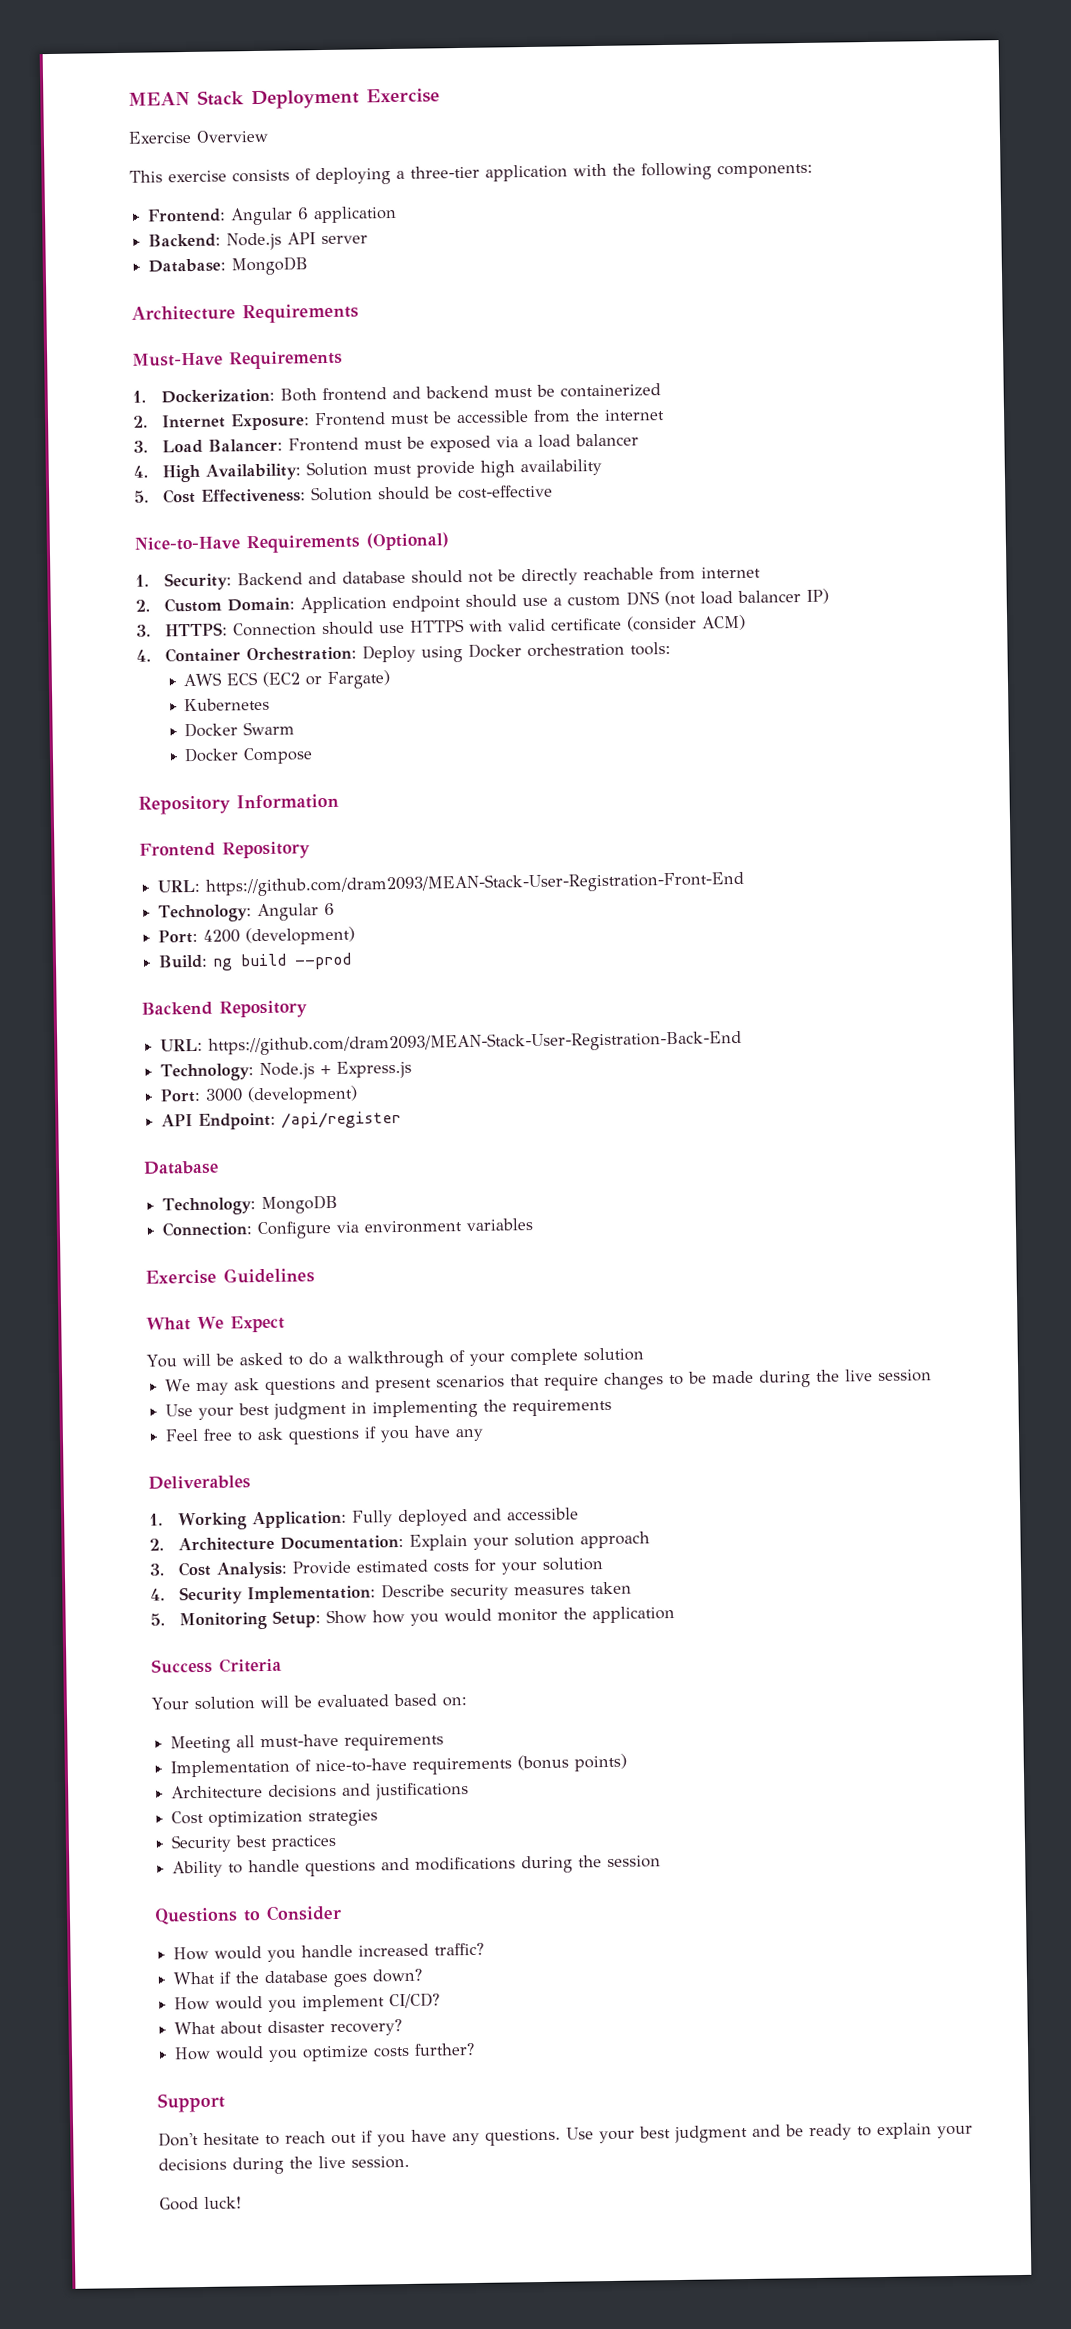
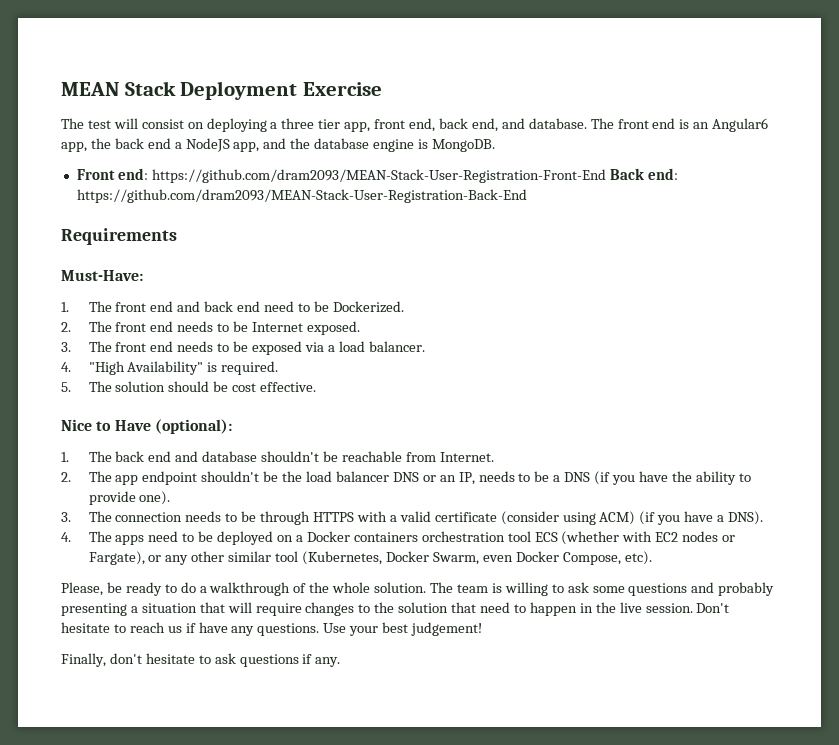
[128,129,268,144] [129,162,813,186] [147,205,398,226] [148,232,369,251] [148,256,309,276] [131,303,359,324] [132,350,343,370] [132,383,662,404] [132,408,666,431] [133,437,404,454] Exercise Overview // This exercise consists of deploying a three-tier application with the following components: // Frontend: Angular 6 application // Backend: Node.js API server // Database: MongoDB // Architecture Requirements // Must-Have Requirements // 1. Dockerization: Both frontend and backend must be containerized // 2. Internet Exposure: Frontend must be accessible from the internet // 3. Load Balancer: Frontend must -> [61,118,769,132] [61,138,495,152] [76,168,678,183] [76,189,527,203] [61,228,177,245] [61,270,143,281] [61,301,404,313] [61,321,360,335] [61,341,230,352] The test will consist on deploying a three tier app, front end, back end, and database. The front end is an Angular6 app, the back end a NodeJS app, and the database engine is MongoDB. // Front end: https://github.com/dram2093/MEAN-Stack-User-Registration-Front-End Back end: https://github.com/dram2093/MEAN-Stack-User-Registration-Back-End // Requirements // Must-Have: // 1. The front end and back end need to be Dockerized. // 2. The front end needs to be Internet exposed. // 3. The front end needs to
[575,433,640,447] [133,458,603,483] [134,484,554,504] [134,532,449,554] [135,568,579,591] balancer // 4. High Availability: Solution must provide high availability // 5. Cost Effectiveness: Solution should be cost-effective // Nice-to-Have Requirements (Optional) // 1. Security: Backend and database should not be directly -> [368,341,425,352] [61,361,279,375] [61,381,317,392] [61,419,232,434] [61,451,339,462] balancer. // 4. "High Availability" is required. // 5. The solution should be cost effective. // Nice to Have (optional): // 1. The back end and database shouldn't be
[701,566,762,579] [135,588,830,614] [136,621,406,637] internet // 2. Custom Domain: Application endpoint should use a custom DNS (not load balancer IP) // 3. HTTPS: Connection should use -> [439,452,494,462] [61,471,751,485] [88,491,171,505] [61,511,311,525] Internet. // 2. The app endpoint shouldn't be the load balancer DNS or an IP, needs to be a DNS (if you have the ability to provide one). // 3. The connection needs to be through
(504, 625) none -> [389,515,397,522] a
(698, 623) none -> [562,512,596,525] using
[136,641,672,663] [183,670,391,689] [184,697,271,712] [184,721,296,738] [184,747,314,765] [138,793,339,815] [139,841,310,860] [157,870,745,897] [158,902,336,923] [158,926,356,946] [158,952,353,971] [141,1000,307,1019] [160,1029,743,1056] [160,1060,413,1082] [160,1085,359,1105] [161,1110,402,1130] [143,1160,219,1175] [162,1194,339,1216] [162,1218,534,1240] [145,1267,315,1285] [146,1315,285,1333] [146,1352,283,1368] // 4. Container Orchestration: Deploy using Docker orchestration tools: // AWS ECS (EC2 or Fargate) // Kubernetes // Docker Swarm // Docker Compose // Repository Information // Frontend Repository // URL: https://github.com/dram2093/MEAN-Stack-User-Registration-Front-End // Technology: Angular 6 // Port: 4200 (development) // Build: ng build --prod // Backend Repository // URL: https://github.com/dram2093/MEAN-Stack-User-Registration-Back-End // Technology: Node.js + Express.js // Port: 3000 (development) // API Endpoint: /api/register // Database // Technology: MongoDB // Connection: Configure via environment variables // Exercise Guidelines // What We Expect // You will be asked -> [639,511,764,525] [61,531,736,545] [88,551,652,565] [61,582,162,596] (if you have a DNS). // 4. The apps need to be deployed on a Docker containers orchestration tool ECS (whether with EC2 nodes or Fargate), or any other similar tool (Kubernetes, Docker Swarm, even Docker Compose, etc). // Please, be ready
[468,1347,644,1366] [165,1369,933,1395] [165,1398,613,1420] [165,1425,485,1445] [148,1475,251,1490] [149,1507,580,1531] [149,1531,651,1552] [149,1557,604,1579] [150,1581,633,1605] [150,1605,676,1631] [151,1657,282,1674] [151,1693,467,1711] [170,1733,445,1754] [170,1753,628,1778] [171,1782,470,1801] [171,1809,379,1827] [171,1834,338,1853] [172,1855,662,1878] [154,1904,342,1925] [173,1942,485,1963] [173,1968,423,1988] [174,1992,441,2013] [174,2019,403,2037] [174,2042,476,2063] [157,2092,225,2113] your complete solution // We may ask questions and present scenarios that require changes to be made during the live session // Use your best judgment in implementing the requirements // Feel free to ask questions if you have any // Deliverables // 1. Working Application: Fully deployed and accessible // 2. Architecture Documentation: Explain your solution approach // 3. Cost Analysis: Provide estimated costs for your solution // 4. Security Implementation: Describe security measures taken // 5. Monitoring Setup: Show how you would monitor the application // Success Criteria // Your solution will be evaluated based on: // Meeting all must-have requirements // Implementation of nice-to-have requirements (bonus points) // Architecture decisions and justifications // Cost optimization strategies // Security best practices // Ability to handle questions and modifications during the session // Questions to Consider // How would you handle increased traffic? // What if the database goes down? // How would you implement CI/CD? // What about disaster recovery? // How would you optimize costs further? // Support // -> [309,582,775,596] [61,602,693,616] the whole solution. The team is willing to ask some questions and probably presenting a situation that will require changes to the solution that need to happen in the live session.
[331,2130,406,2147] out if you -> [167,623,196,633] us if
[674,2122,973,2144] [158,2155,410,2175] [159,2196,242,2211] judgment and be ready to explain your decisions during the live session. // Good luck! -> [411,622,483,636] [61,653,341,667] judgement! // Finally, don't hesitate to ask questions if any.

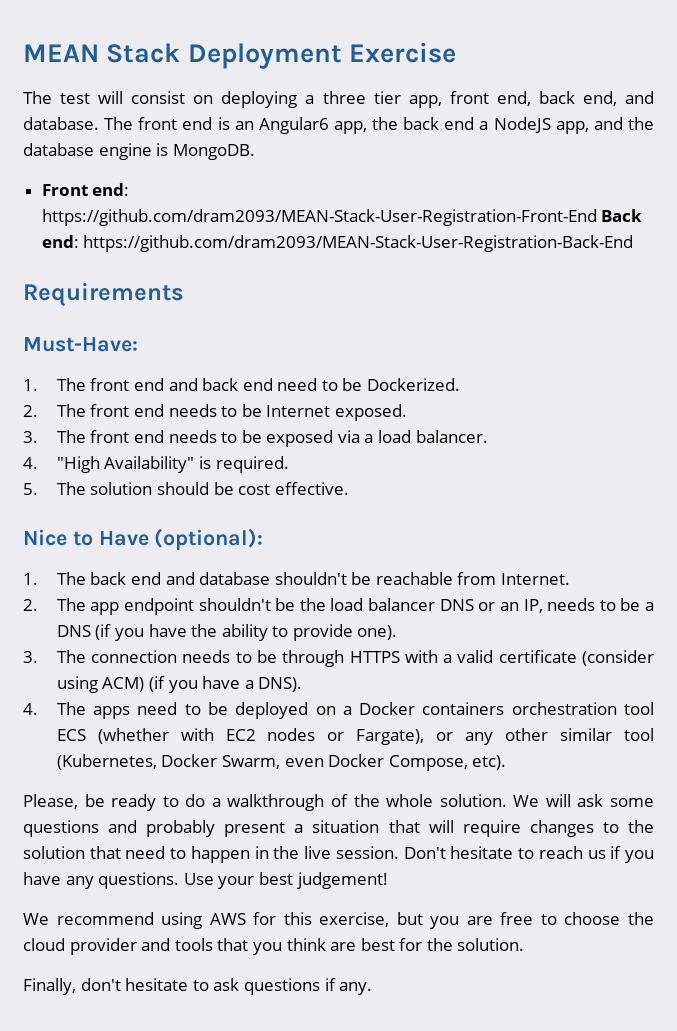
[430,582,564,596] The team is willing to -> [513,794,571,807] We will
[61,603,127,616] presenting -> [224,822,286,837] present
(196, 628) none -> [625,850,655,863] you
(483, 629) none -> [23,912,655,929] [23,938,525,955] // We recommend using AWS for this exercise, but you are free to choose the cloud provider and tools that you think are best for the solution.

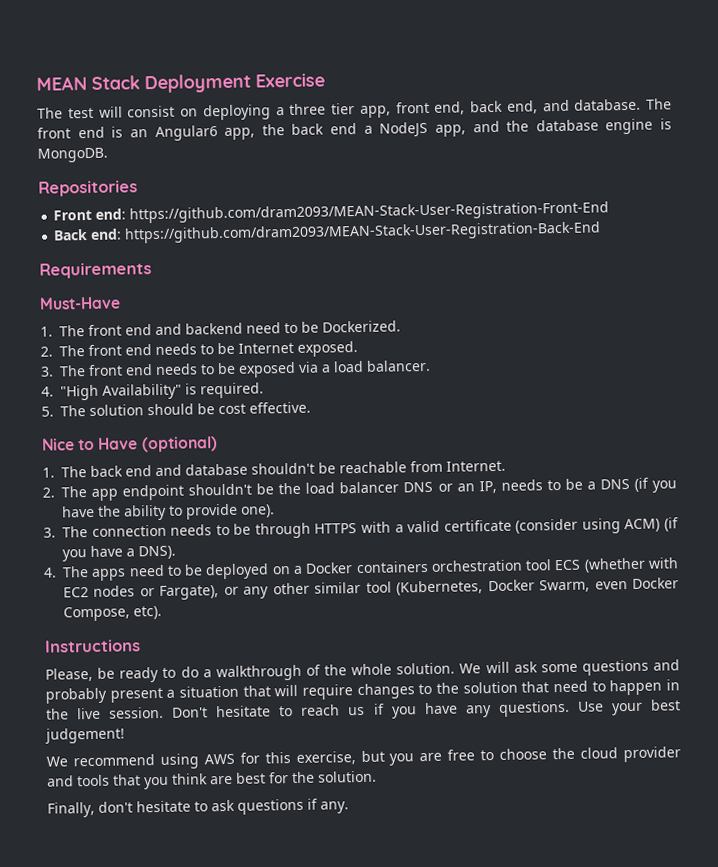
(255, 152) none -> [38,180,138,197] // Repositories
(597, 217) none -> (610, 212) //
[23,337,138,352] Must-Have: -> [39,296,121,310] Must-Have
[202,378,273,391] back end -> [185,322,243,335] backend
[154,528,264,551] (optional): -> [141,436,218,453] (optional)
(507, 762) none -> [45,639,141,653] // Instructions

